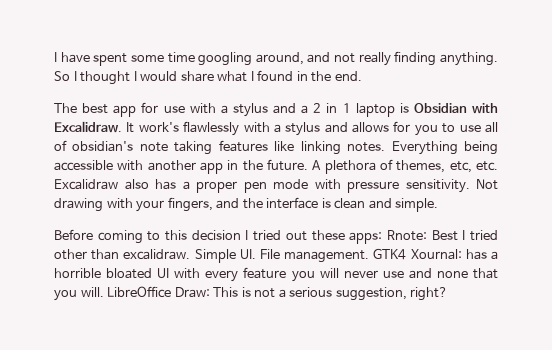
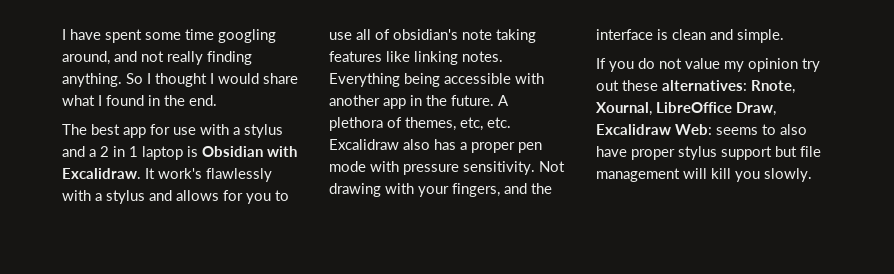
[54,229,498,244] [54,248,498,263] [54,267,498,282] [54,286,449,301] Before coming to this decision I tried out these apps: Rnote: Best I tried other than excalidraw. Simple UI. File management. GTK4 Xournal: has a horrible bloated UI with every feature you will never use and none that you will. LibreOffice Draw: This is not a serious suggestion, right? -> [596,58,820,72] [596,80,795,94] [596,102,776,116] [596,124,807,135] [596,146,821,160] [596,168,812,182] If you do not value my opinion try out these alternatives: Rnote, Xournal, LibreOffice Draw, Excalidraw Web: seems to also have proper stylus support but file management will kill you slowly.

